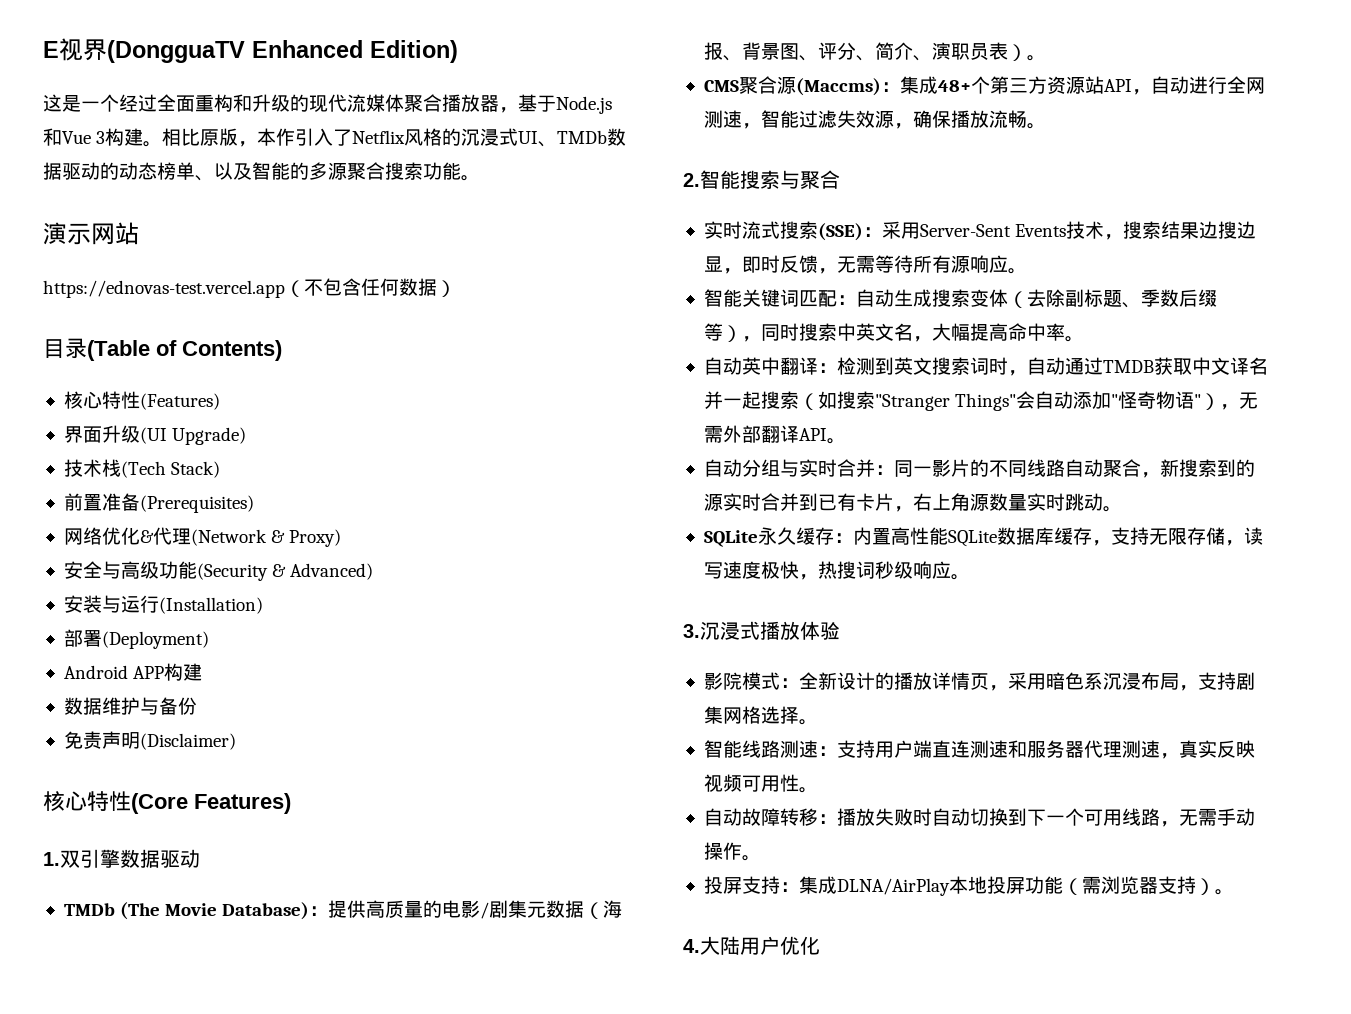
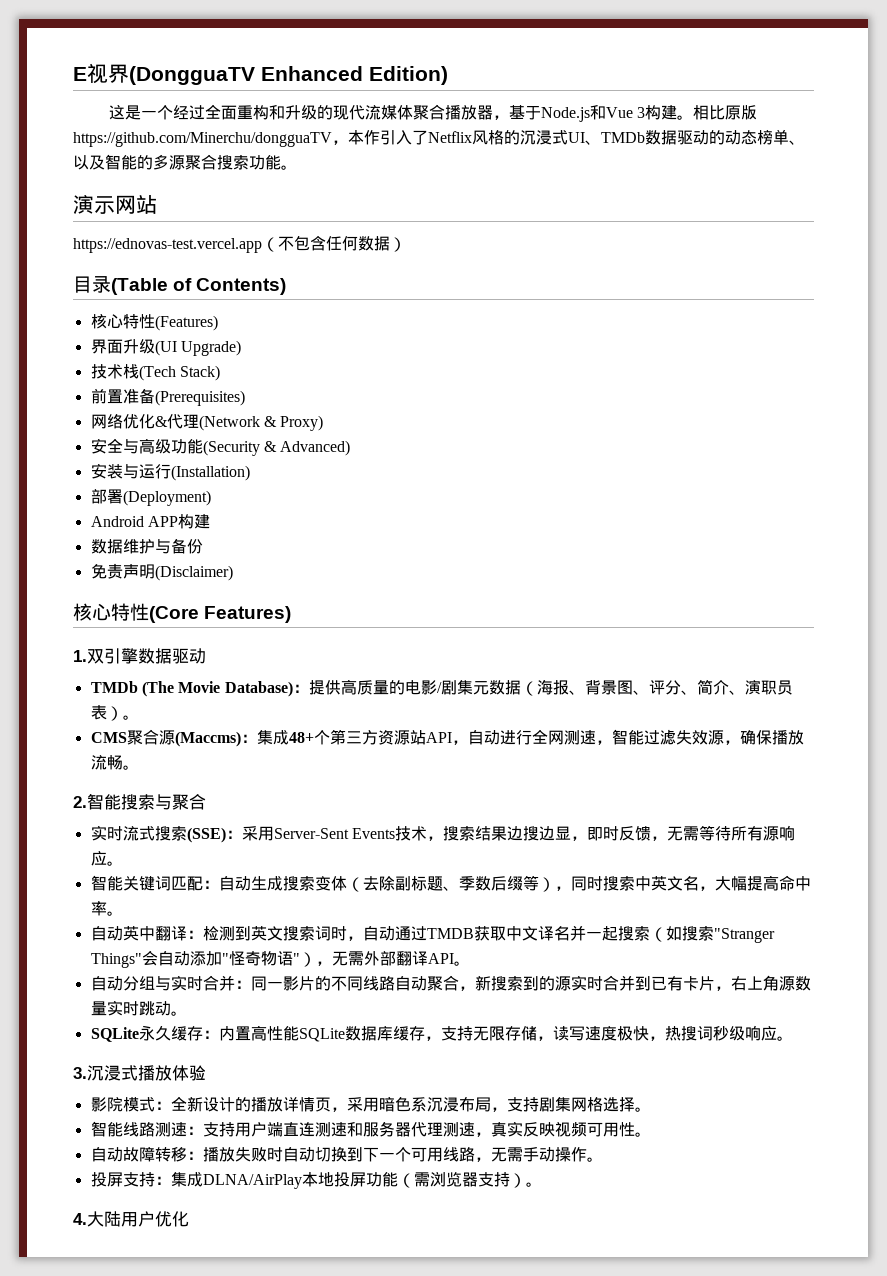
(239, 137) none -> [73,132,332,147] https://github.com/Minerchu/dongguaTV

